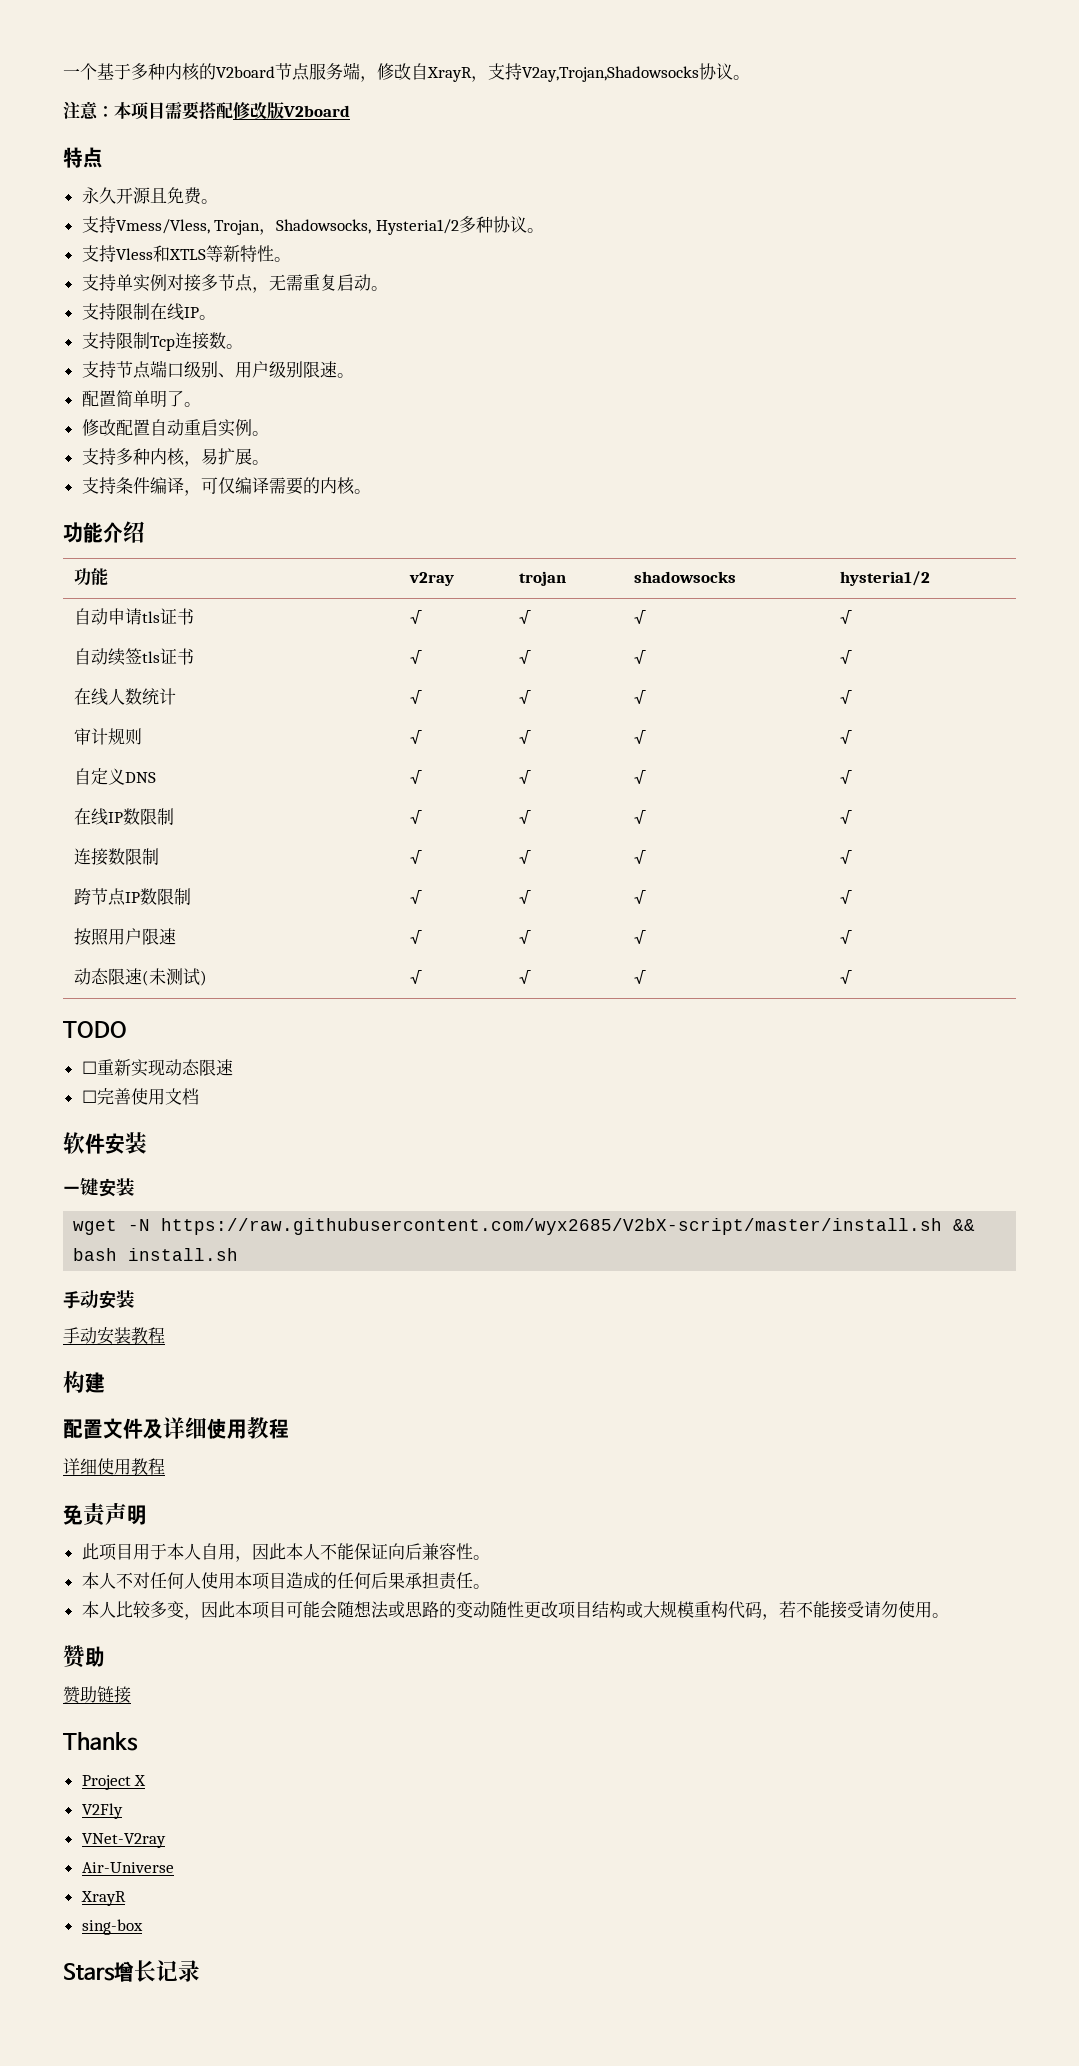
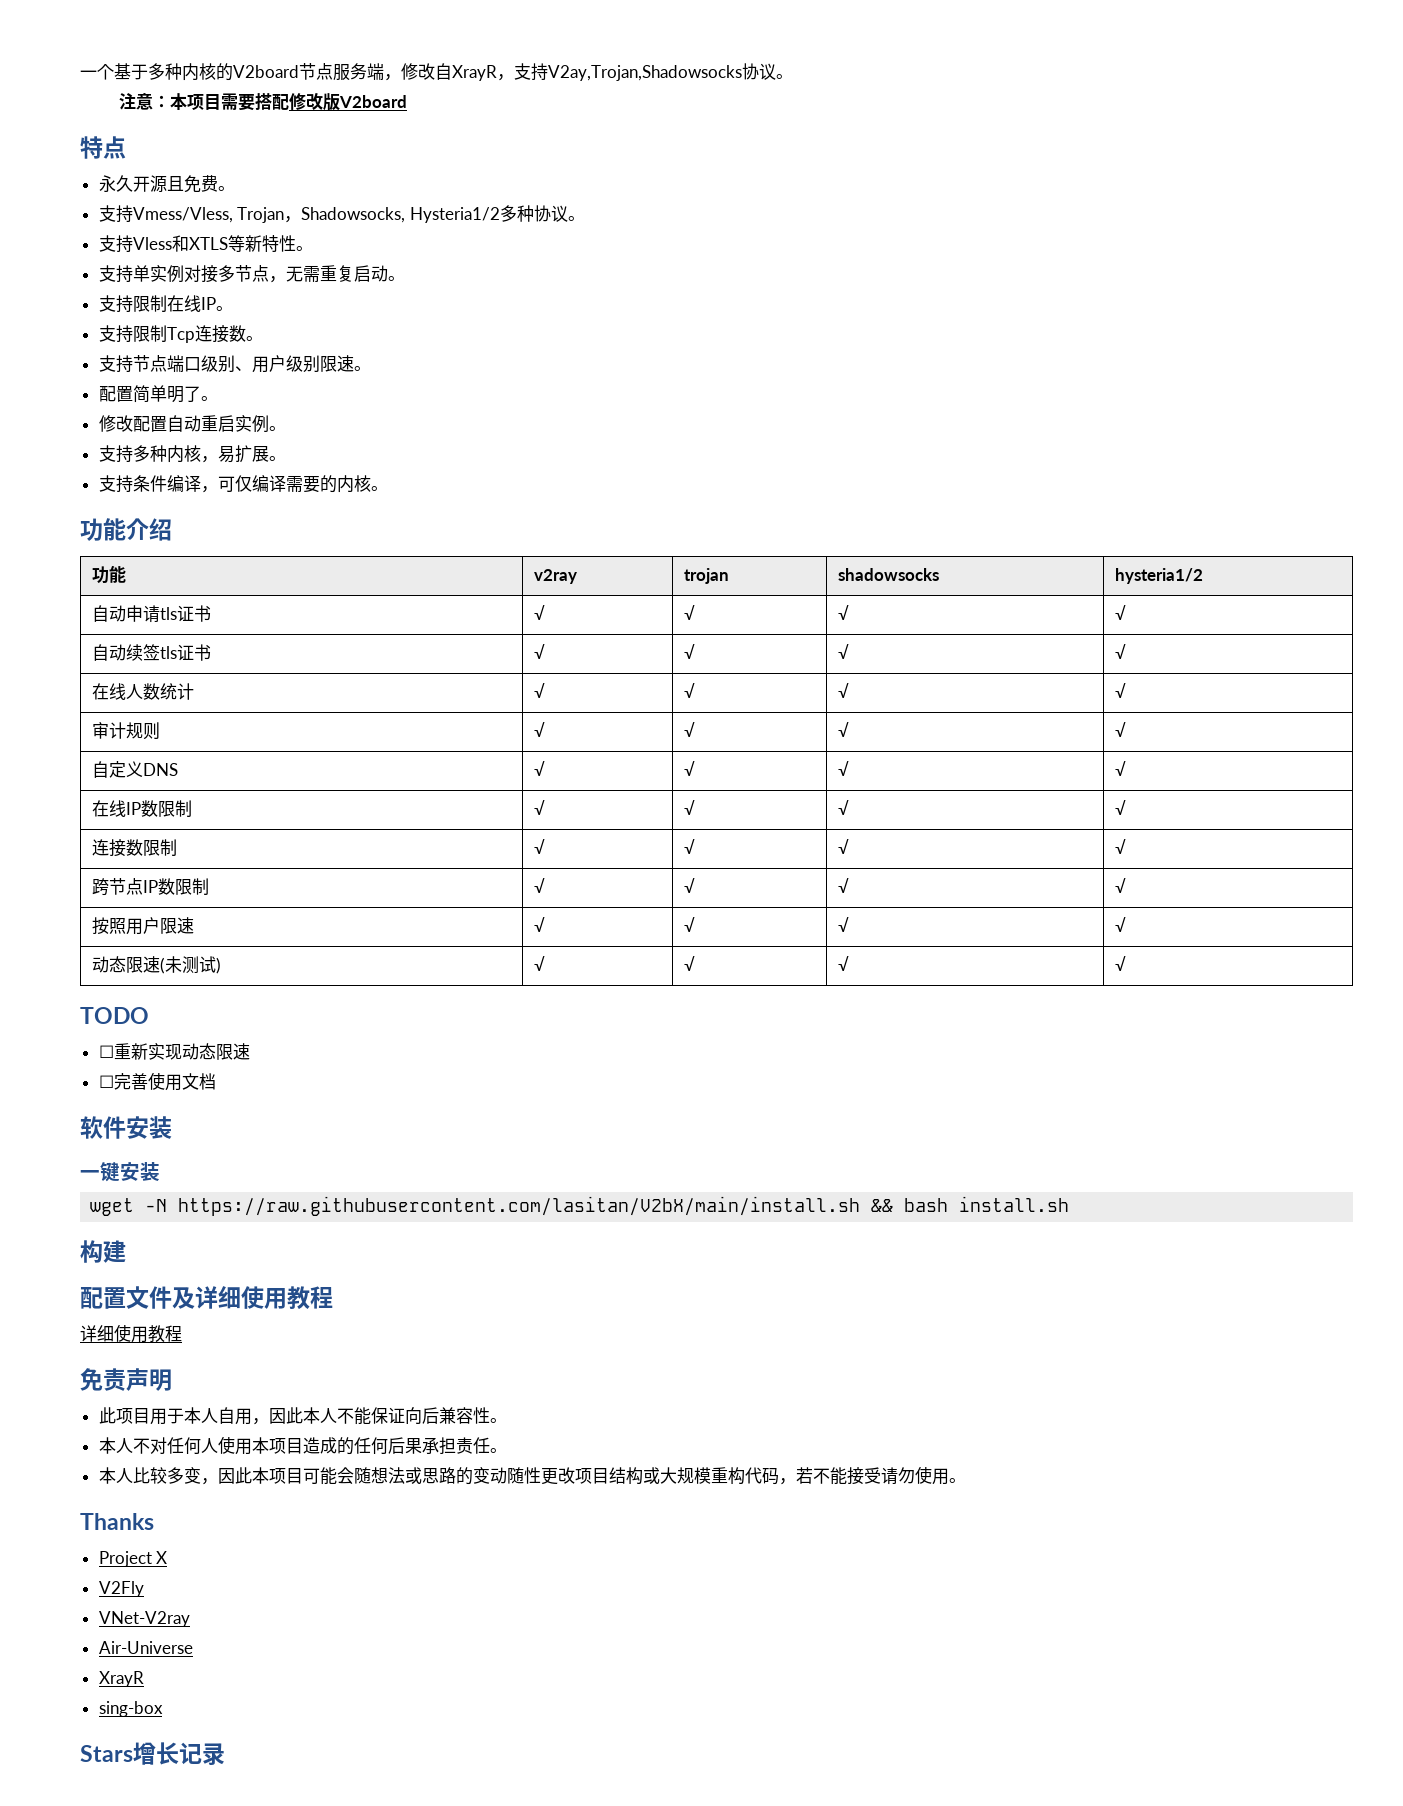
[161,1218,943,1235] https://raw.githubusercontent.com/wyx2685/V2bX-script/master/install.sh -> [178,1196,861,1216] https://raw.githubusercontent.com/lasitan/V2bX/main/install.sh
[63,1290,135,1309] [63,1327,165,1345] // 手动安装 // 手动安装教程 -> (1070, 1204) none
[63,1645,105,1669] [63,1686,131,1704] // 赞助 // 赞助链接 -> (966, 1480) none

